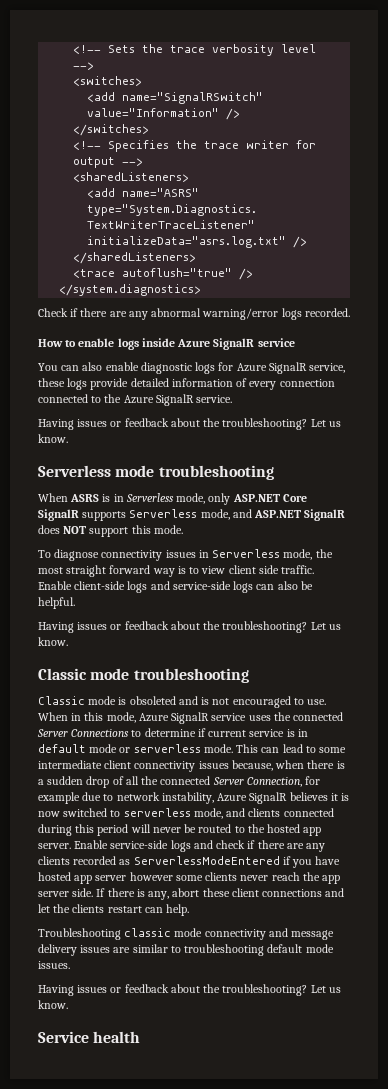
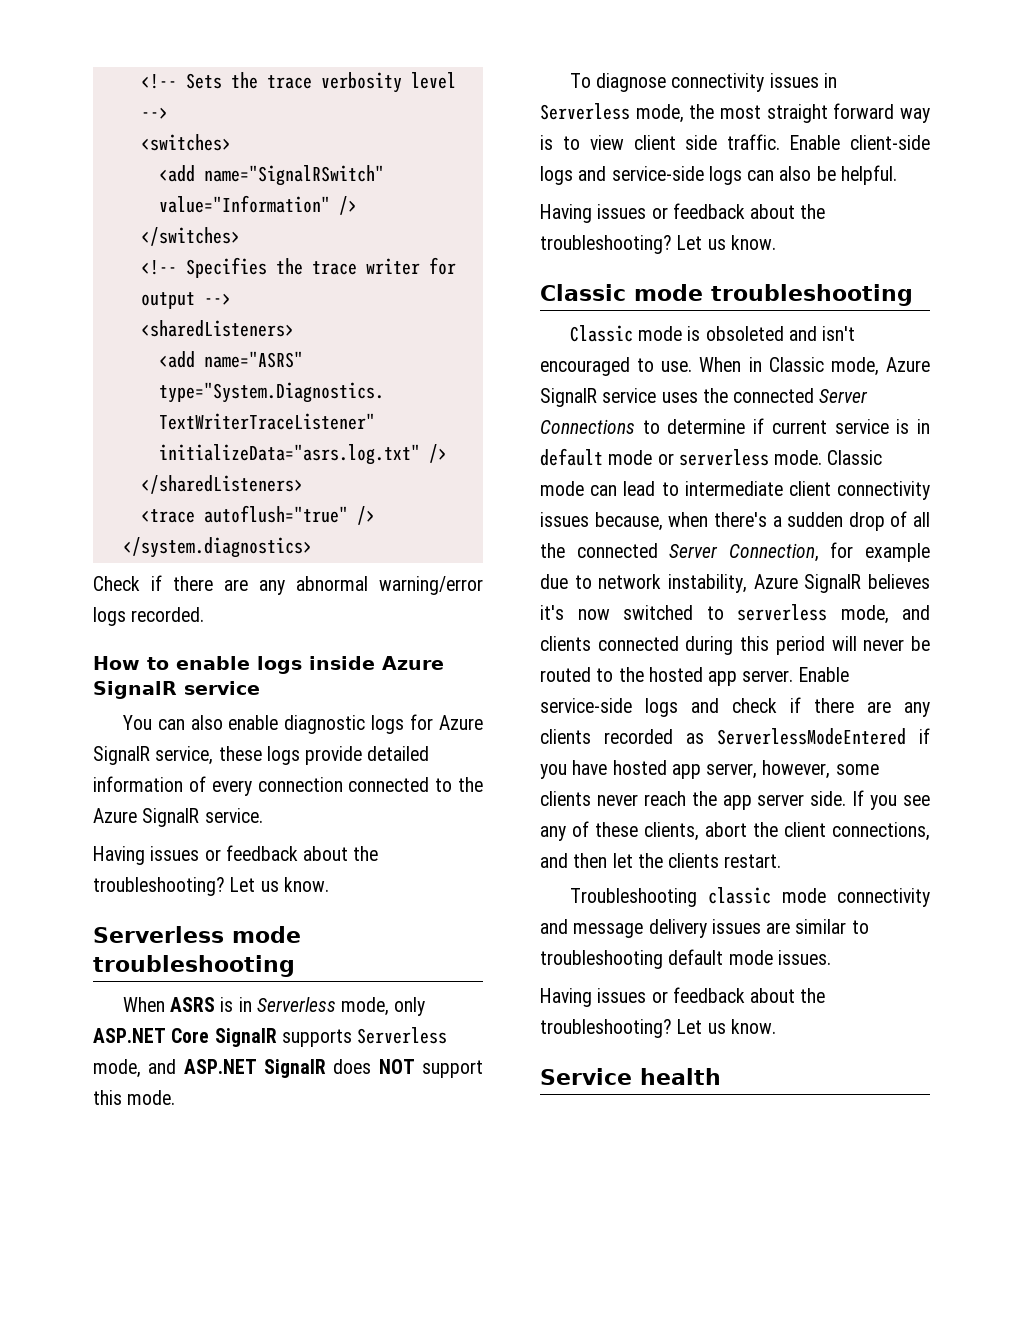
[201,697,230,705] is not -> [822,326,856,341] isn't
[84,712,104,721] this -> [768,357,824,372] Classic
[236,744,259,753] This -> [827,450,883,465] [540,481,584,496] Classic mode
[319,747,347,753] some -> (679, 489) none
[307,760,345,769] there is -> [713,512,767,527] there's
[330,793,350,801] it is -> [540,605,564,620] it's
[95,872,173,881] server however -> [706,760,831,779] server, however,
[107,888,345,900] [38,904,190,916] there is any, abort these client connections and let the clients restart can help. -> [870,795,931,810] [540,821,930,841] [540,853,782,868] you see any of these clients, abort the client connections, and then let the clients restart.

